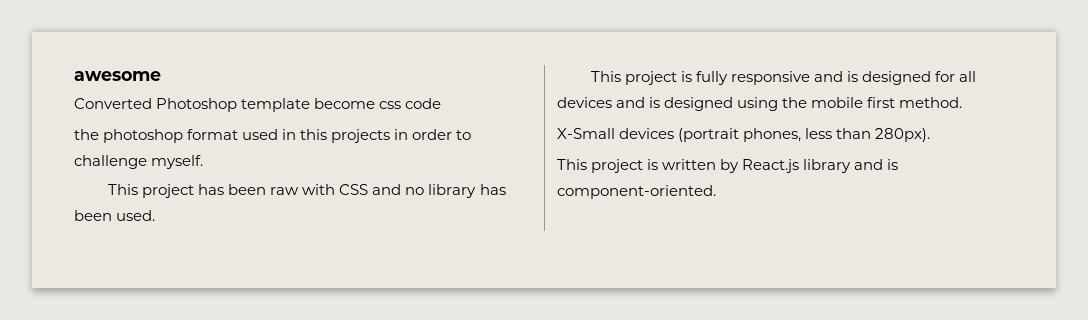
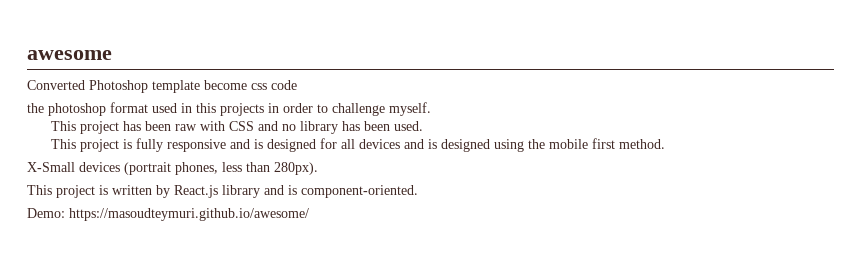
(716, 192) none -> [27,208,309,221] // Demo: https://masoudteymuri.github.io/awesome/

